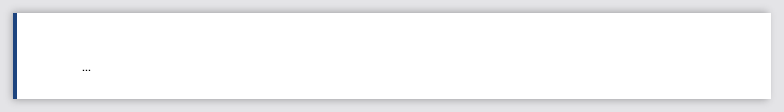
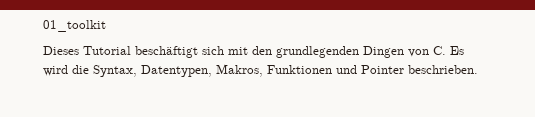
[82,69,91,71] ... -> [43,20,106,32] [43,46,464,58] [43,64,478,77] 01_toolkit // Dieses Tutorial beschäftigt sich mit den grundlegenden Dingen von C. Es wird die Syntax, Datentypen, Makros, Funktionen und Pointer beschrieben.

